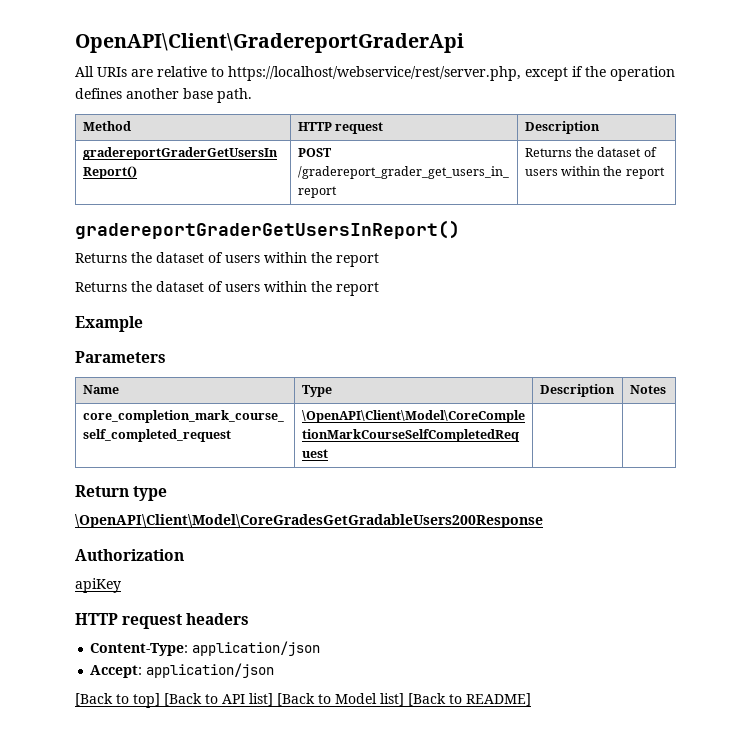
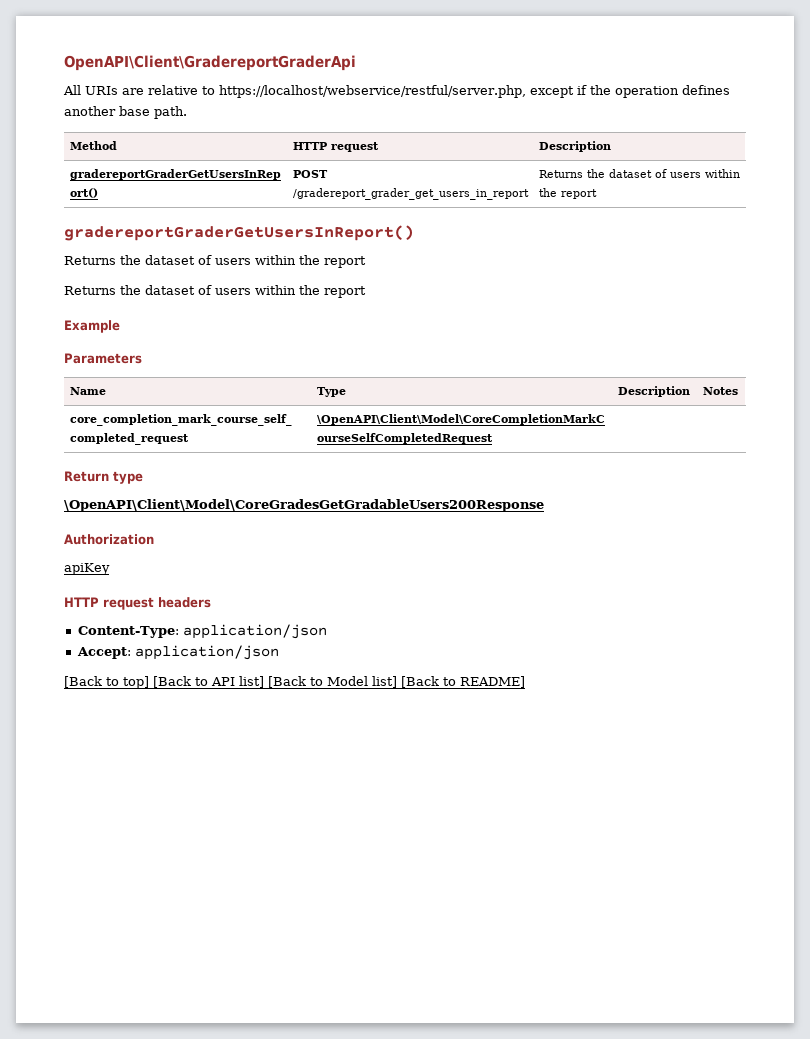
[228,66,521,81] https://localhost/webservice/rest/server.php, -> [219,85,526,98] https://localhost/webservice/restful/server.php,

